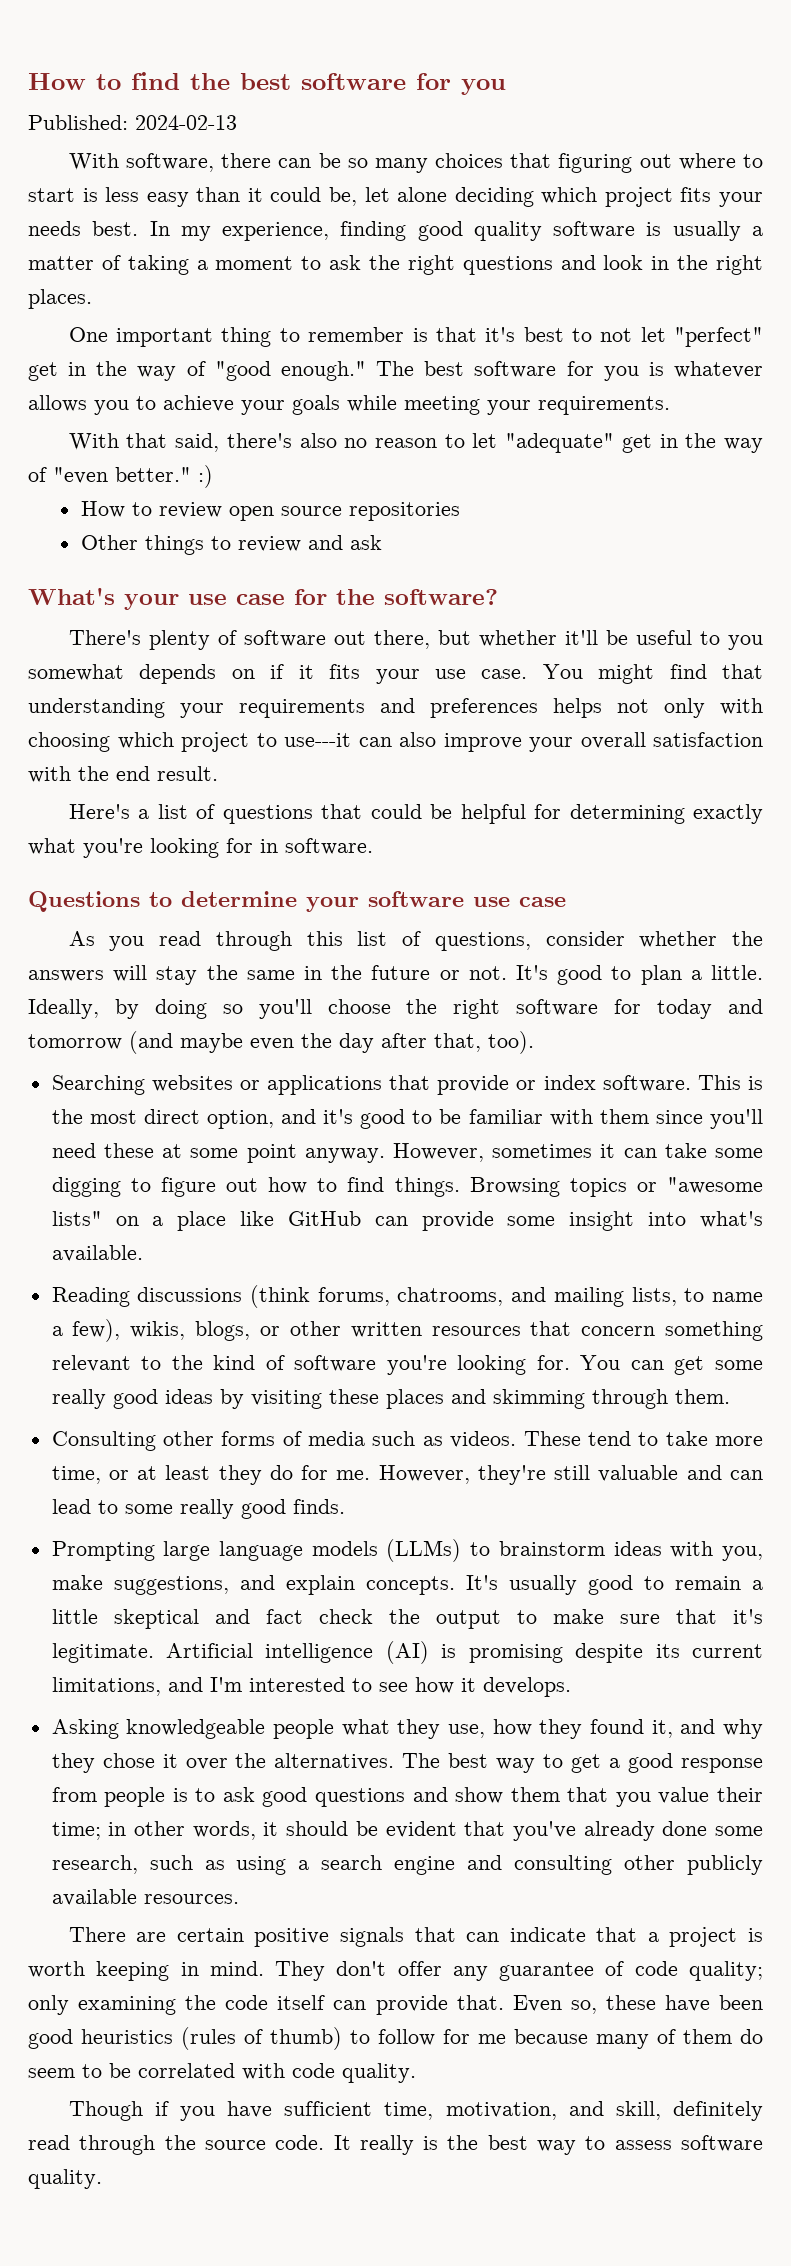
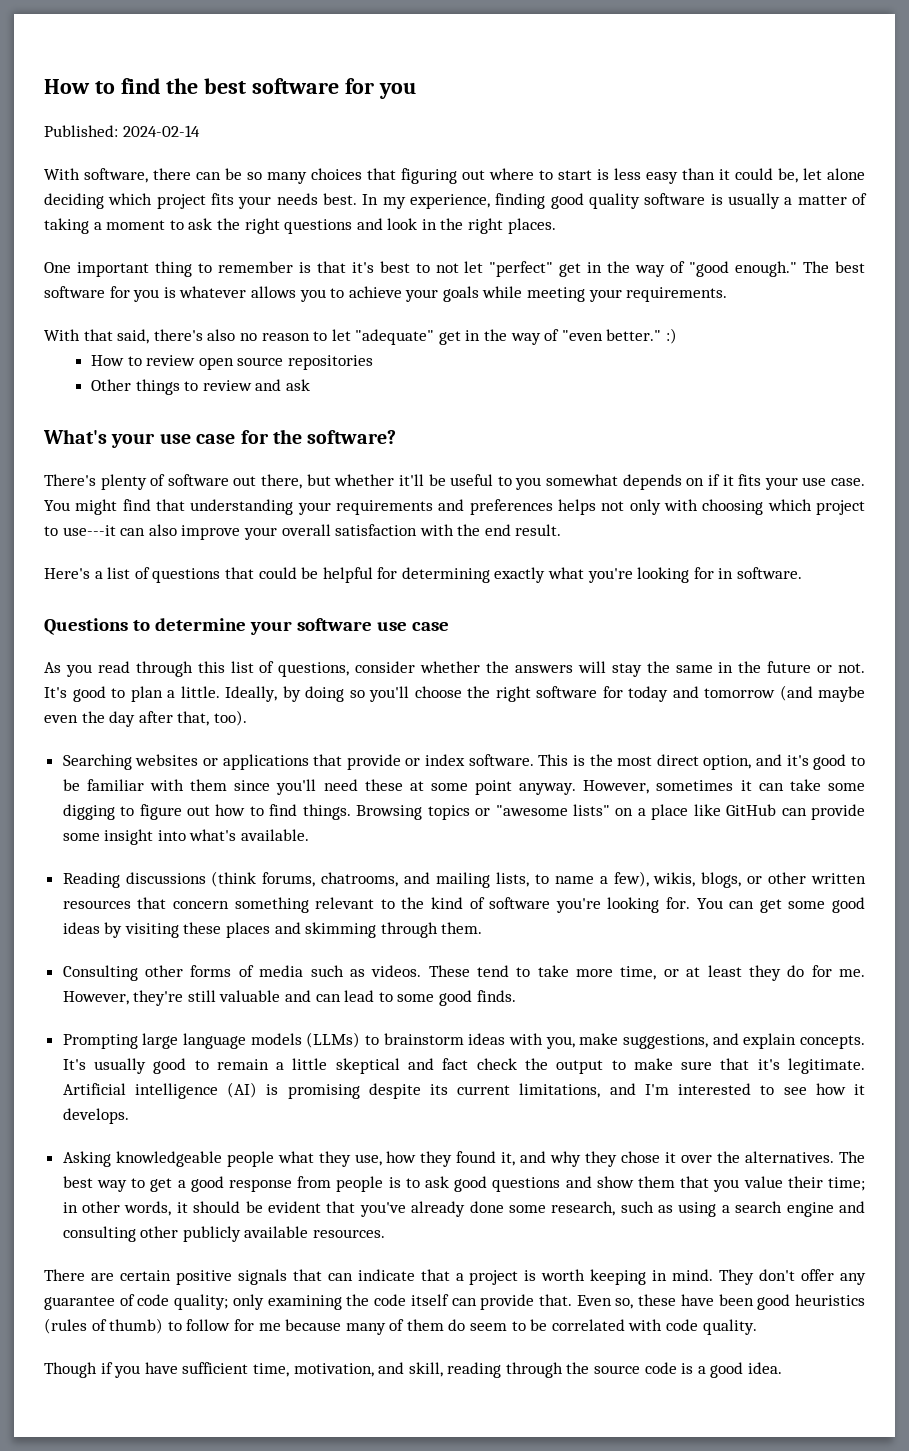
[135,115,237,130] 2024-02-13 -> [122,125,200,137] 2024-02-14
[51,1389,106,1409] really -> (826, 905) none
[179,1499,234,1519] really -> (435, 998) none
[673,2101,764,2121] [28,2135,70,2150] definitely read -> [447,1362,502,1378] reading
[275,2135,763,2155] [28,2169,102,2189] code. It really is the best way to assess software quality. -> [644,1362,783,1378] code is a good idea.

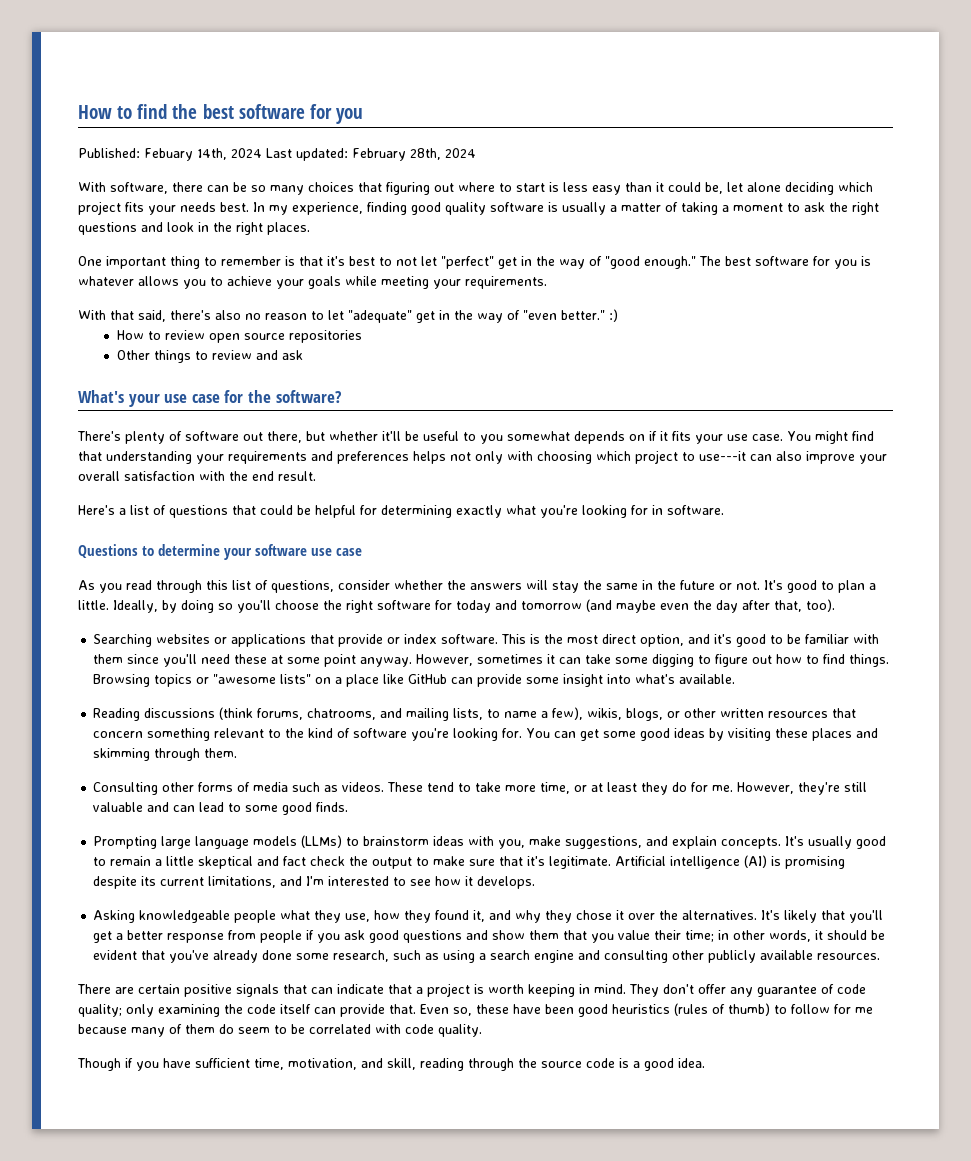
[122,125,200,137] 2024-02-14 -> [144,148,476,161] Febuary 14th, 2024 Last updated: February 28th, 2024
[838,1151,865,1163] [62,1176,146,1192] The best way to -> [761,910,884,923] It's likely that you'll
[190,1176,224,1192] good -> [127,930,164,940] better
[388,1177,420,1188] is to -> [306,930,341,943] if you

